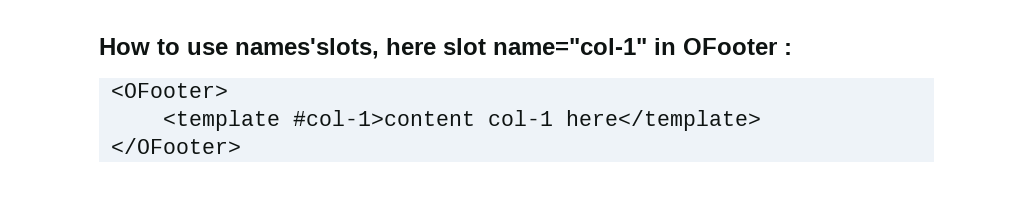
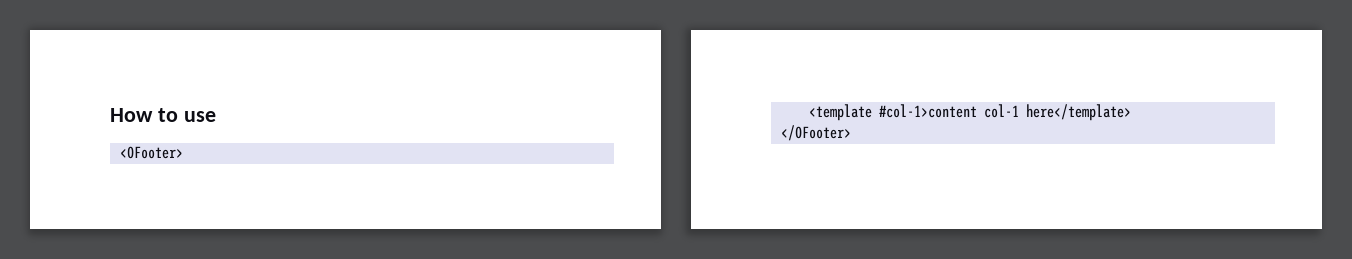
[235,38,792,59] names'slots, here slot name="col-1" in OFooter : -> (216, 116) none

